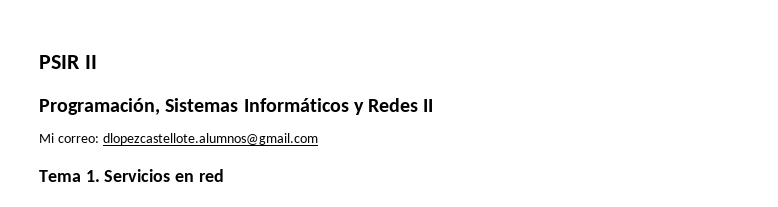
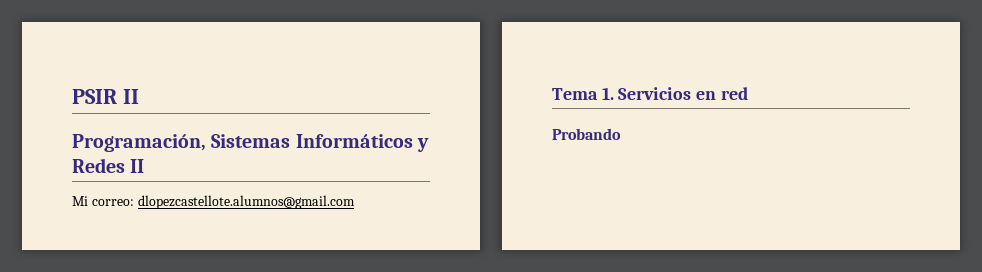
(224, 175) none -> [552,128,621,140] // Probando

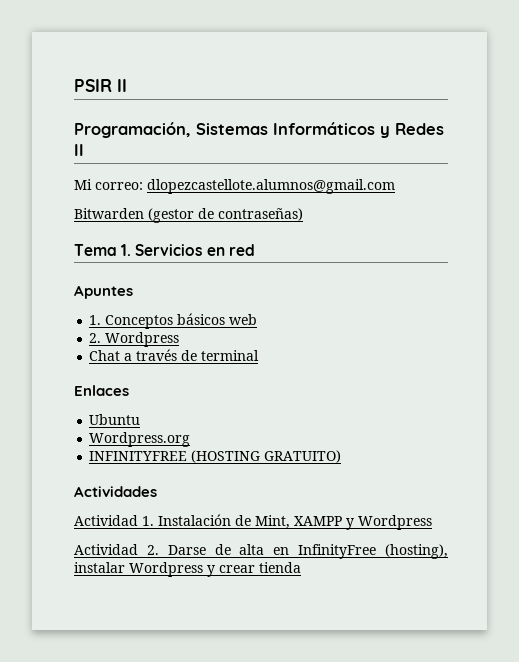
(355, 202) none -> [74,208,303,223] // Bitwarden (gestor de contraseñas)
[552,128,621,140] Probando -> [74,285,133,299] [89,313,258,329] [89,332,180,347] [89,349,260,361] [74,385,129,396] [89,414,141,425] [89,432,191,447] [89,450,342,463] [74,486,157,497] [74,514,432,530] [74,544,448,559] [74,562,301,577] Apuntes // 1. Conceptos básicos web // 2. Wordpress // Chat a través de terminal // Enlaces // Ubuntu // Wordpress.org // INFINITYFREE (HOSTING GRATUITO) // Actividades // Actividad 1. Instalación de Mint, XAMPP y Wordpress // Actividad 2. Darse de alta en InfinityFree (hosting), instalar Wordpress y crear tienda

